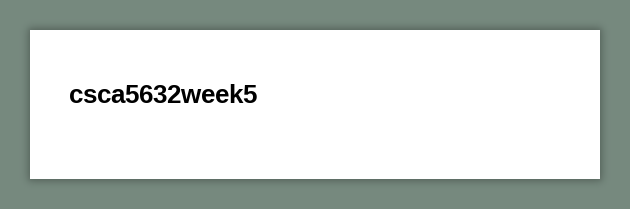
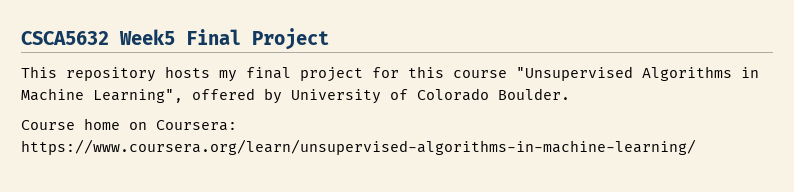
[69,84,257,103] csca5632week5 -> [21,28,329,50] [21,66,759,82] [21,88,570,104] [21,118,237,131] [21,139,696,155] CSCA5632 Week5 Final Project // This repository hosts my final project for this course "Unsupervised Algorithms in Machine Learning", offered by University of Colorado Boulder. // Course home on Coursera: https://www.coursera.org/learn/unsupervised-algorithms-in-machine-learning/

